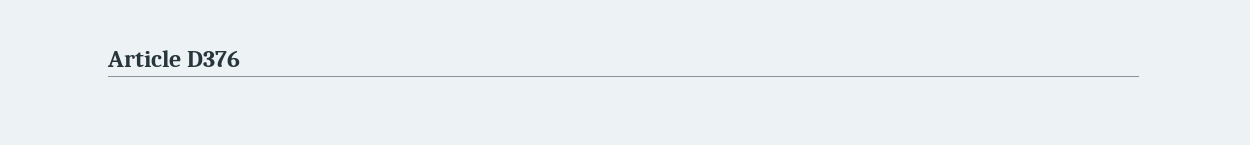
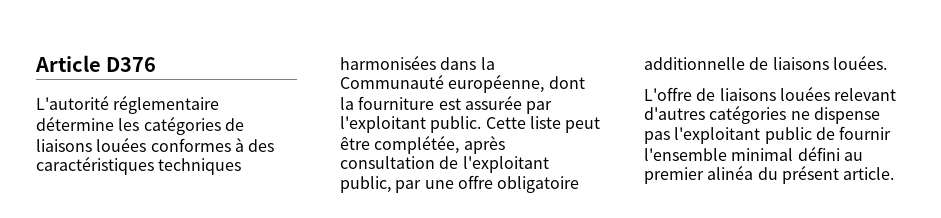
(241, 58) none -> [36,95,220,114] [36,116,244,135] [36,137,275,152] [36,156,242,175] [340,55,495,70] [340,74,585,93] [340,95,553,114] [340,116,601,133] [340,135,505,154] [340,156,549,173] [340,175,580,193] [644,55,887,70] [644,86,897,101] [644,105,880,124] [644,126,892,144] [644,146,863,161] [644,165,895,184] // L'autorité réglementaire détermine les catégories de liaisons louées conformes à des caractéristiques techniques harmonisées dans la Communauté européenne, dont la fourniture est assurée par l'exploitant public. Cette liste peut être complétée, après consultation de l'exploitant public, par une offre obligatoire additionnelle de liaisons louées. // L'offre de liaisons louées relevant d'autres catégories ne dispense pas l'exploitant public de fournir l'ensemble minimal défini au premier alinéa du présent article.

